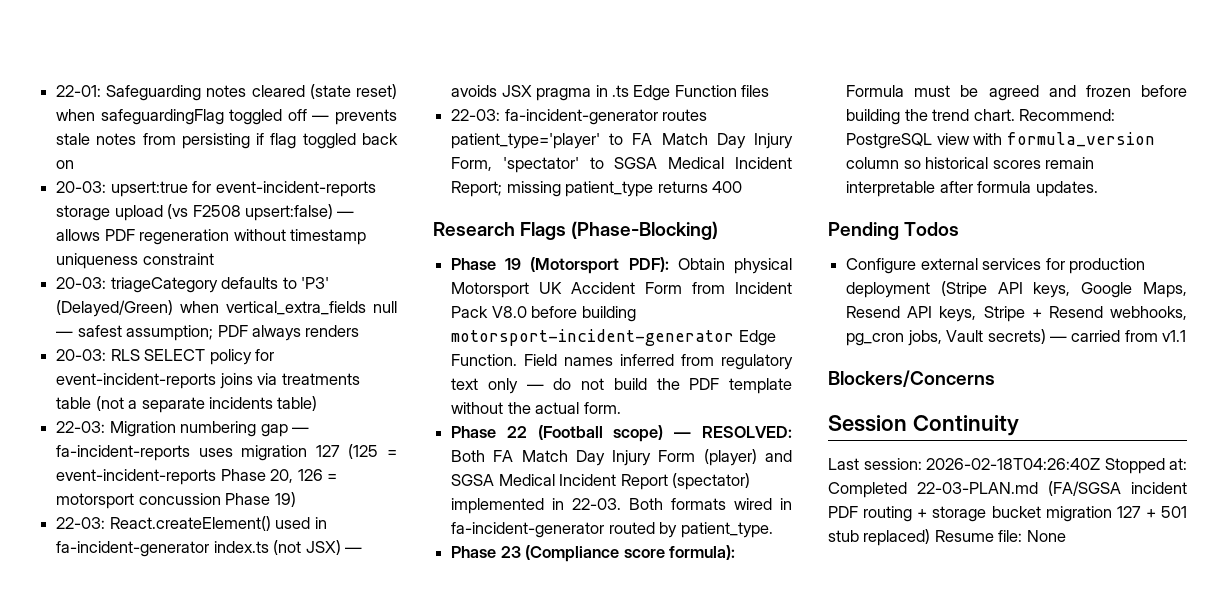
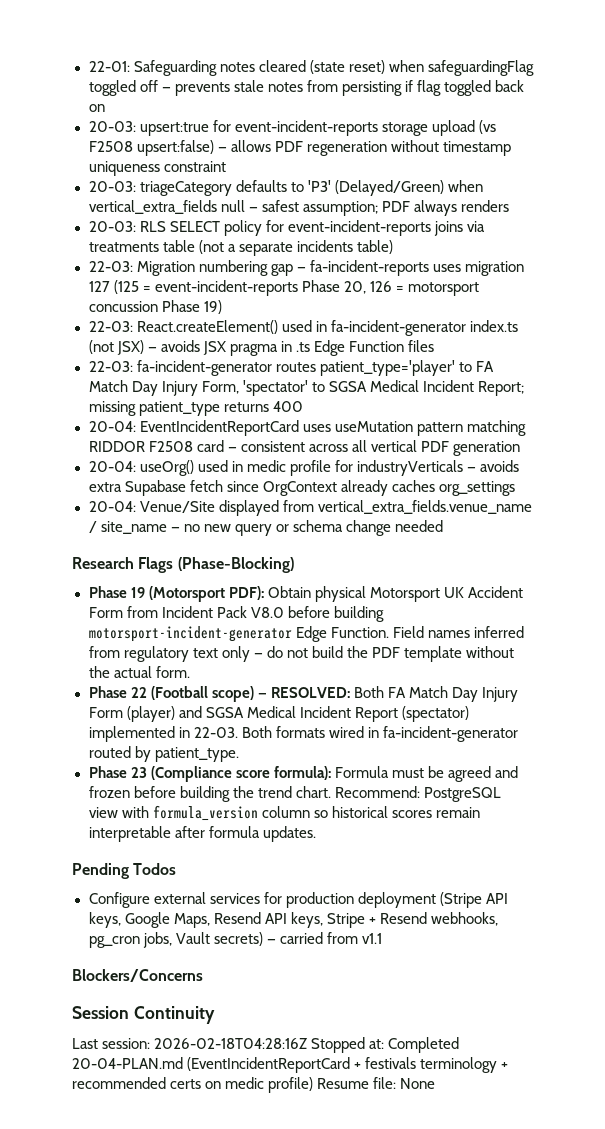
(742, 187) none -> [88,420,526,436] [88,440,520,456] [88,460,519,476] [88,480,515,496] [88,500,532,516] [88,520,443,536] // 20-04: EventIncidentReportCard uses useMutation pattern matching RIDDOR F2508 card — consistent across all vertical PDF generation // 20-04: useOrg() used in medic profile for industryVerticals — avoids extra Supabase fetch since OrgContext already caches org_settings // 20-04: Venue/Site displayed from vertical_extra_fields.venue_name / site_name — no new query or schema change needed
[926,458,1100,470] 2026-02-18T04:26:40Z -> [154,1038,309,1049] 2026-02-18T04:28:16Z
[917,481,1187,496] [828,506,1187,522] [828,529,931,546] 22-03-PLAN.md (FA/SGSA incident PDF routing + storage bucket migration 127 + 501 stub replaced) -> [72,1057,509,1073] [72,1077,314,1093] 20-04-PLAN.md (EventIncidentReportCard + festivals terminology + recommended certs on medic profile)

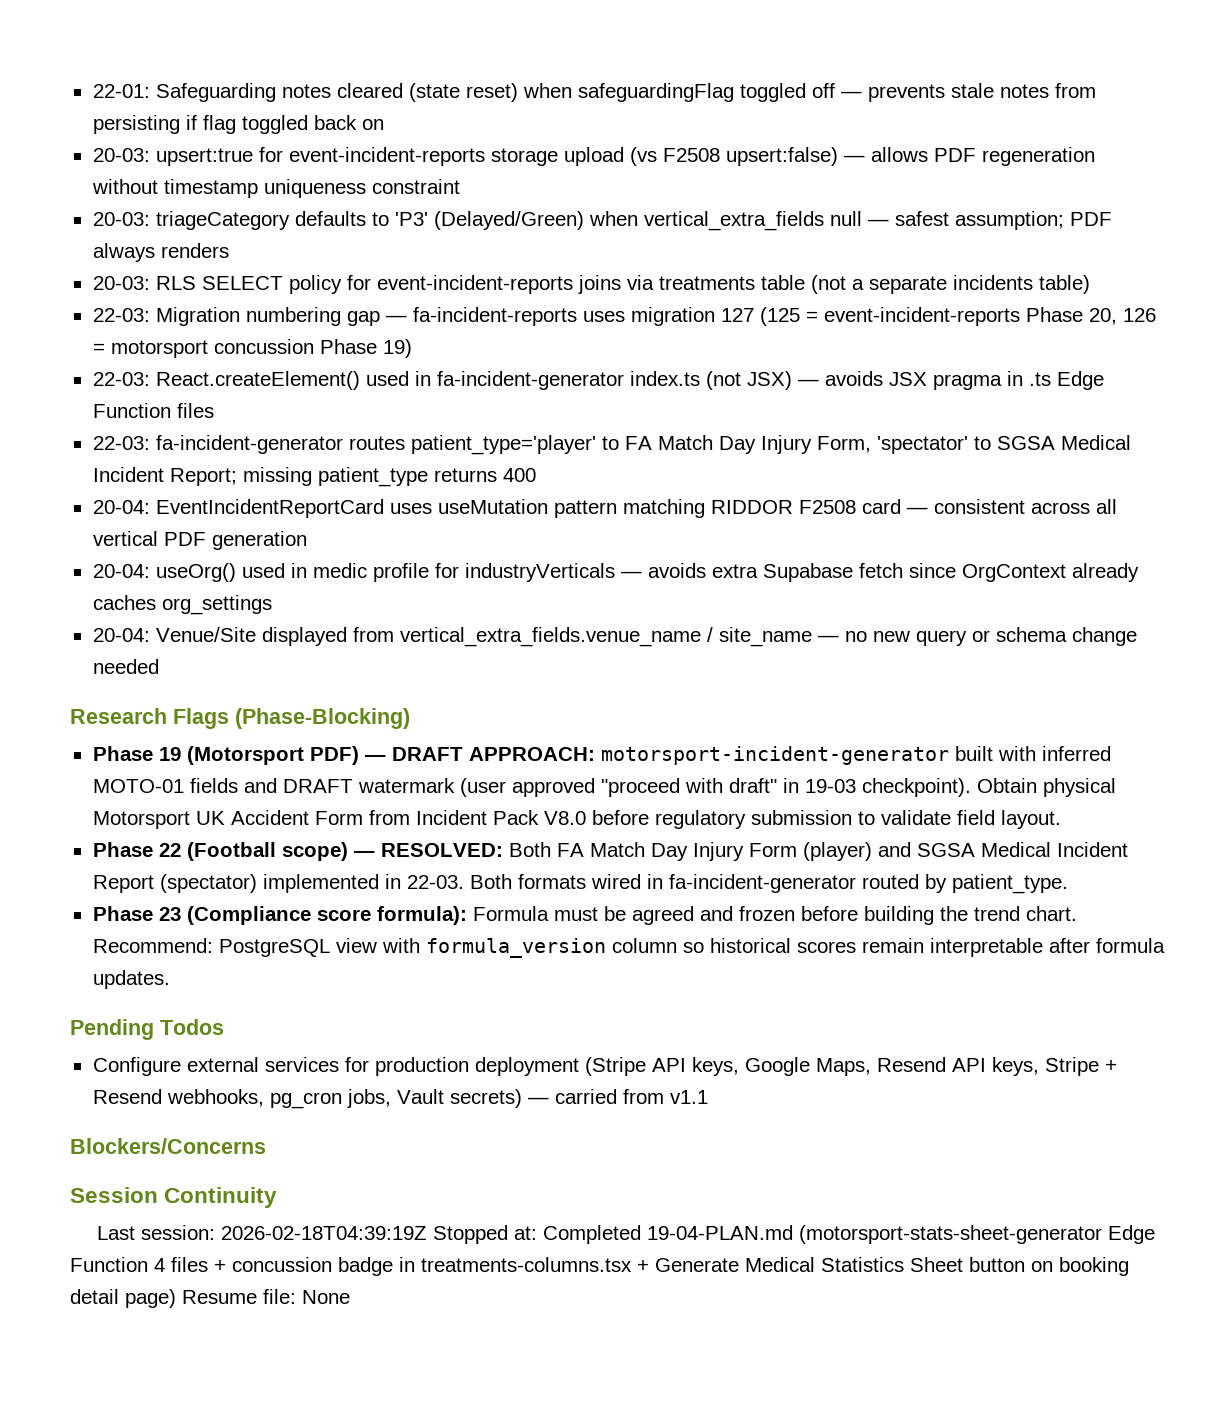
[228,586,264,600] PDF): -> [309,746,1111,765] [92,778,971,797] PDF) — DRAFT APPROACH: motorsport-incident-generator built with inferred MOTO-01 fields and DRAFT watermark (user approved "proceed with draft" in 19-03 checkpoint).
[333,606,384,622] [88,626,524,642] [88,646,515,662] [88,666,190,678] building motorsport-incident-generator Edge Function. Field names inferred from regulatory text only — do not build the PDF template without the actual form. -> [654,810,1061,829] regulatory submission to validate field layout.
[154,1038,309,1049] 2026-02-18T04:28:16Z -> [221,1226,428,1240] 2026-02-18T04:39:19Z
[72,1057,509,1073] [72,1077,314,1093] 20-04-PLAN.md (EventIncidentReportCard + festivals terminology + recommended certs on medic profile) -> [647,1225,1156,1244] [70,1257,1129,1276] [70,1289,176,1308] 19-04-PLAN.md (motorsport-stats-sheet-generator Edge Function 4 files + concussion badge in treatments-columns.tsx + Generate Medical Statistics Sheet button on booking detail page)

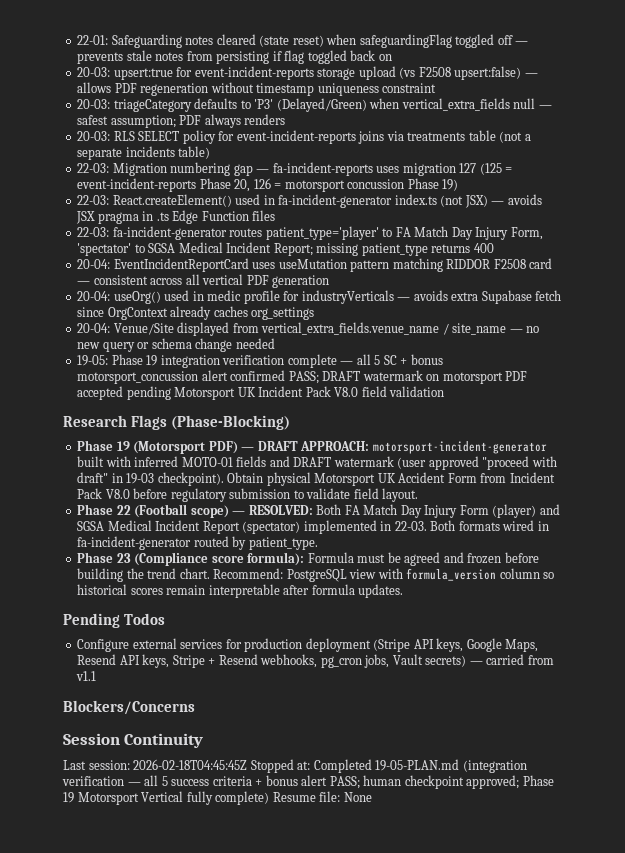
(159, 666) none -> [77,354,443,368] [77,370,528,384] [77,386,445,400] // 19-05: Phase 19 integration verification complete — all 5 SC + bonus motorsport_concussion alert confirmed PASS; DRAFT watermark on motorsport PDF accepted pending Motorsport UK Incident Pack V8.0 field validation
[221,1226,428,1240] 2026-02-18T04:39:19Z -> [133,759,248,770] 2026-02-18T04:45:45Z
[647,1225,1156,1244] [70,1257,1129,1276] [70,1289,176,1308] 19-04-PLAN.md (motorsport-stats-sheet-generator Edge Function 4 files + concussion badge in treatments-columns.tsx + Generate Medical Statistics Sheet button on booking detail page) -> [375,759,527,773] [62,775,554,789] [63,791,270,805] 19-05-PLAN.md (integration verification — all 5 success criteria + bonus alert PASS; human checkpoint approved; Phase 19 Motorsport Vertical fully complete)

